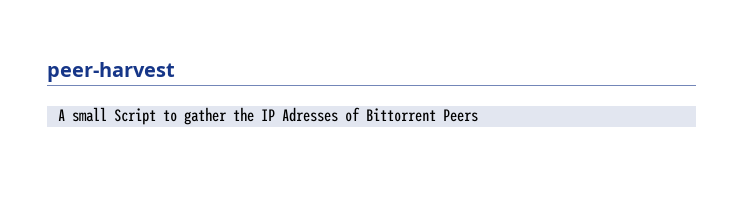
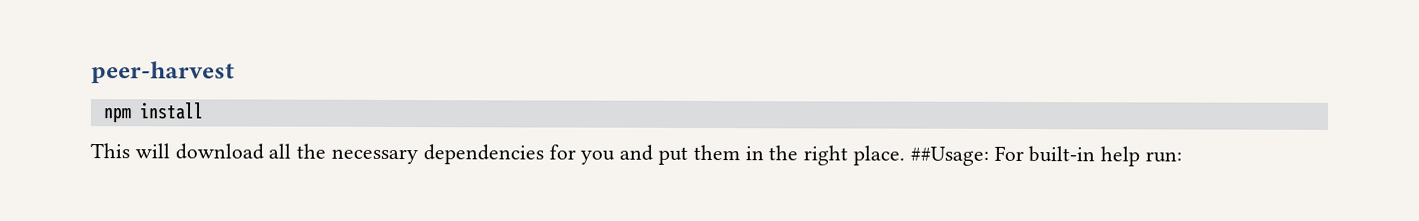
[58,107,479,125] A small Script to gather the IP Adresses of Bittorrent Peers -> [102,102,204,123] [90,143,1183,167] npm install // This will download all the necessary dependencies for you and put them in the right place. ##Usage: For built-in help run:

